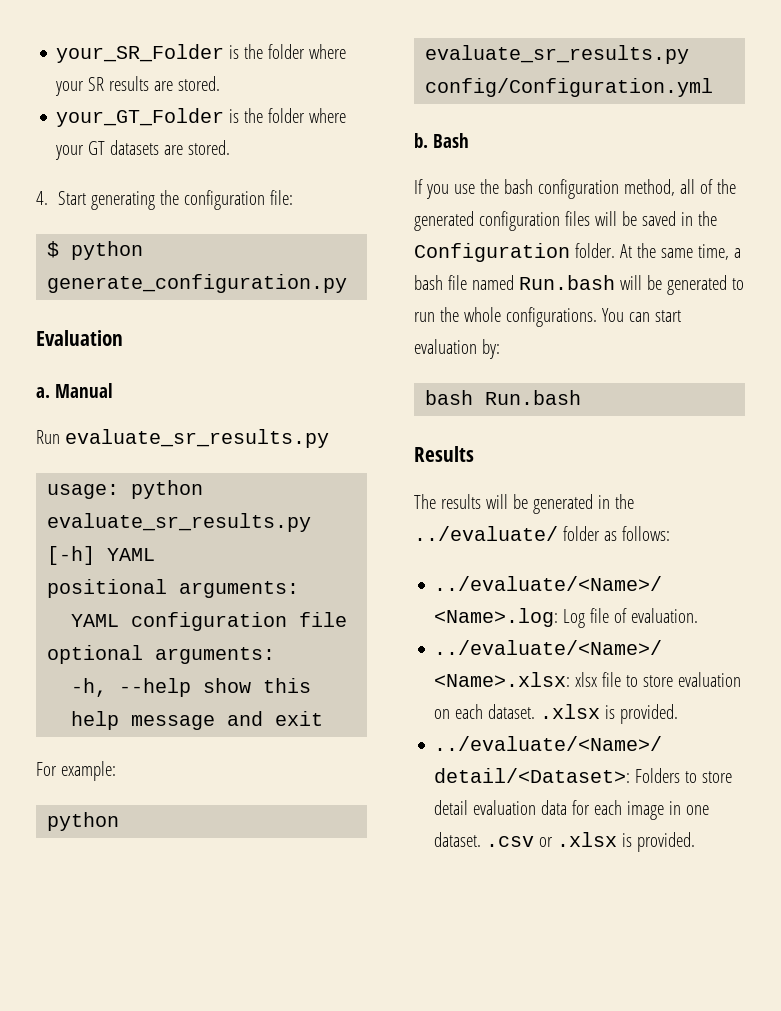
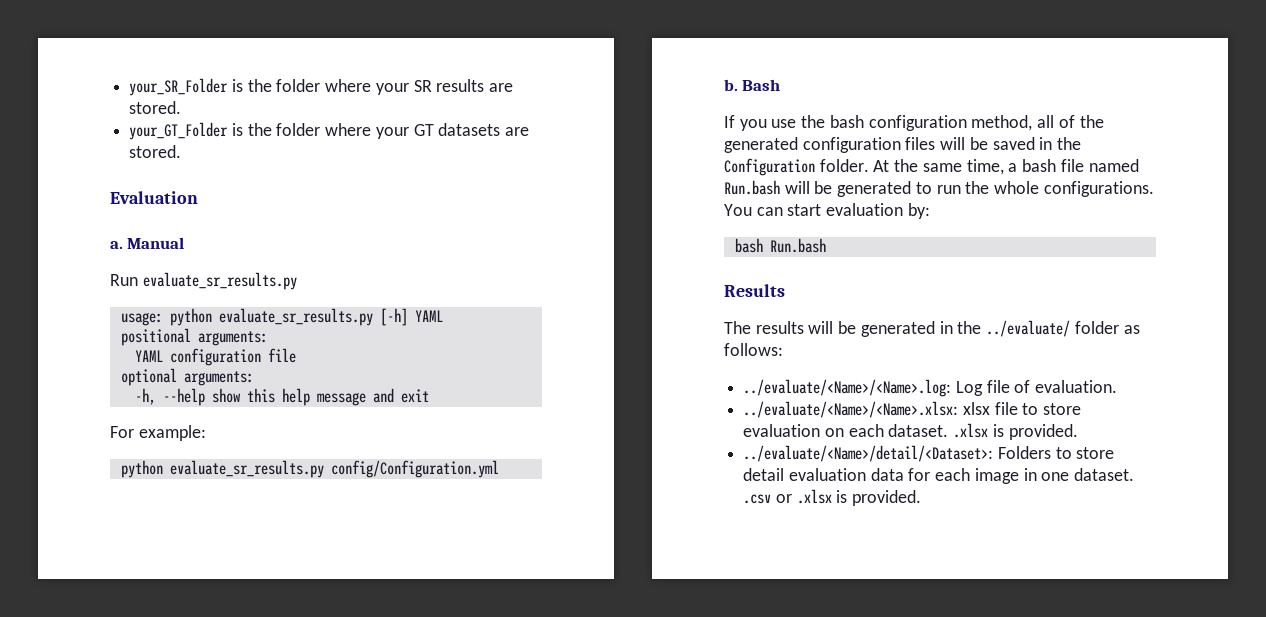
[36,190,294,210] [47,241,144,260] [47,274,348,293] // 4. Start generating the configuration file: // $ python generate_configuration.py -> (182, 151) none

